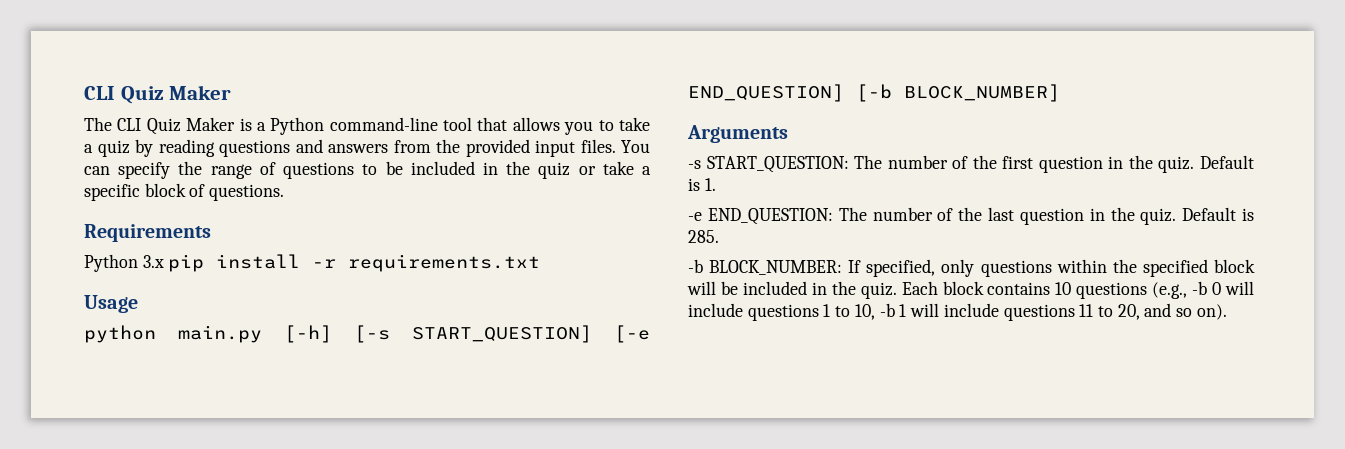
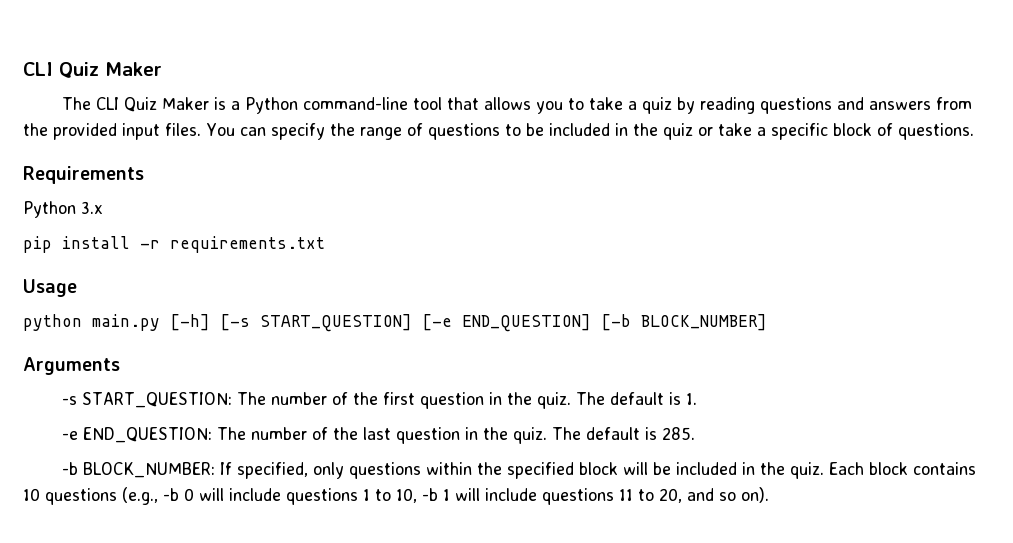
(164, 261) none -> (103, 207) //
[1200,155,1254,169] Default -> [576,392,665,405] The default
[1182,207,1237,221] Default -> [552,427,641,440] The default

